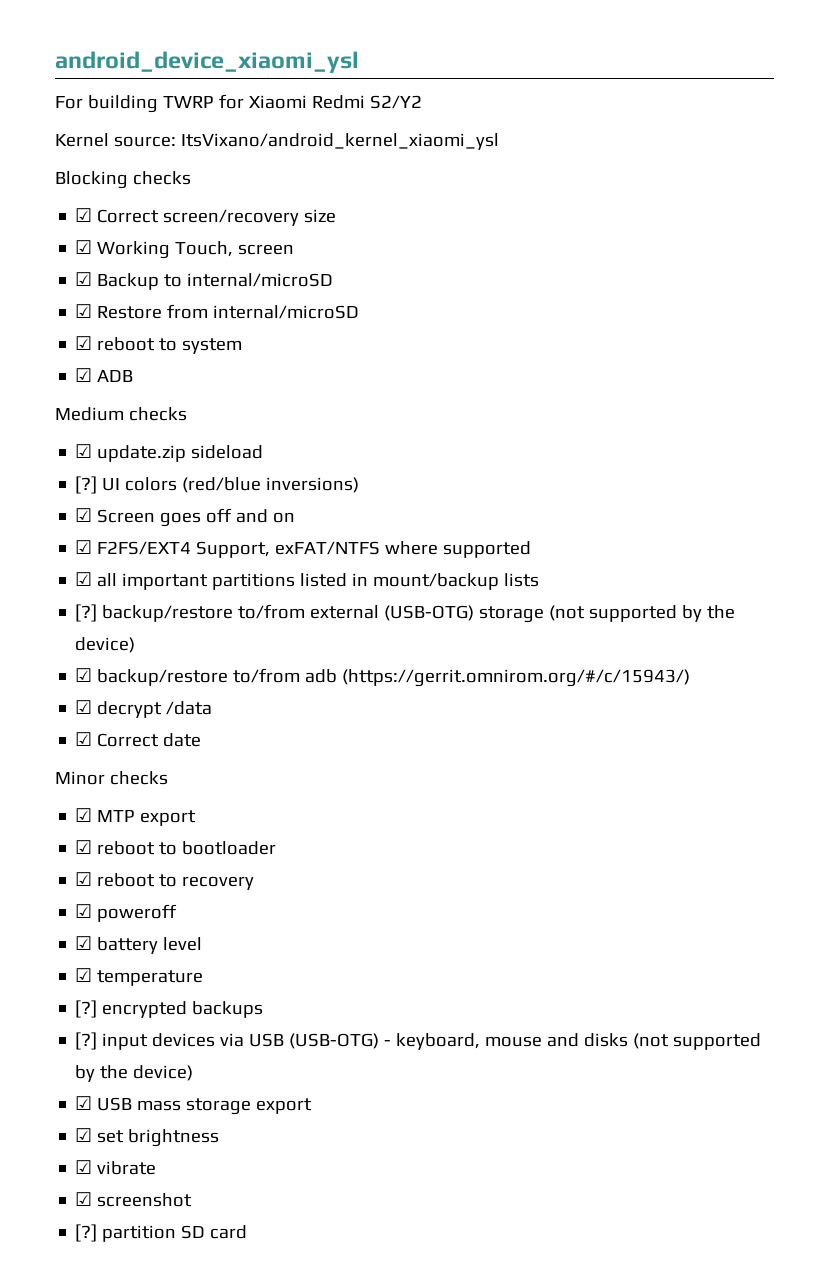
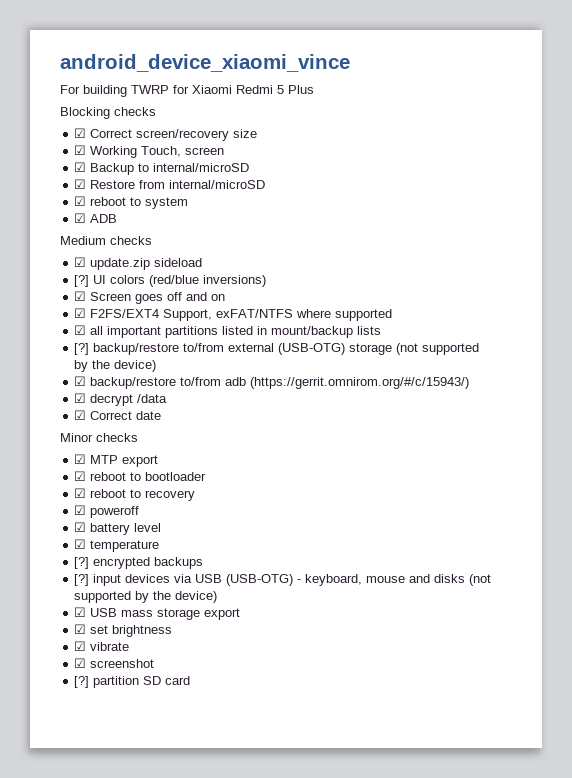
[55,51,359,73] android_device_xiaomi_ysl -> [60,54,350,72] android_device_xiaomi_vince
[369,95,422,109] [55,133,499,150] S2/Y2 // Kernel source: ItsVixano/android_kernel_xiaomi_ysl -> [277,85,314,94] 5 Plus

